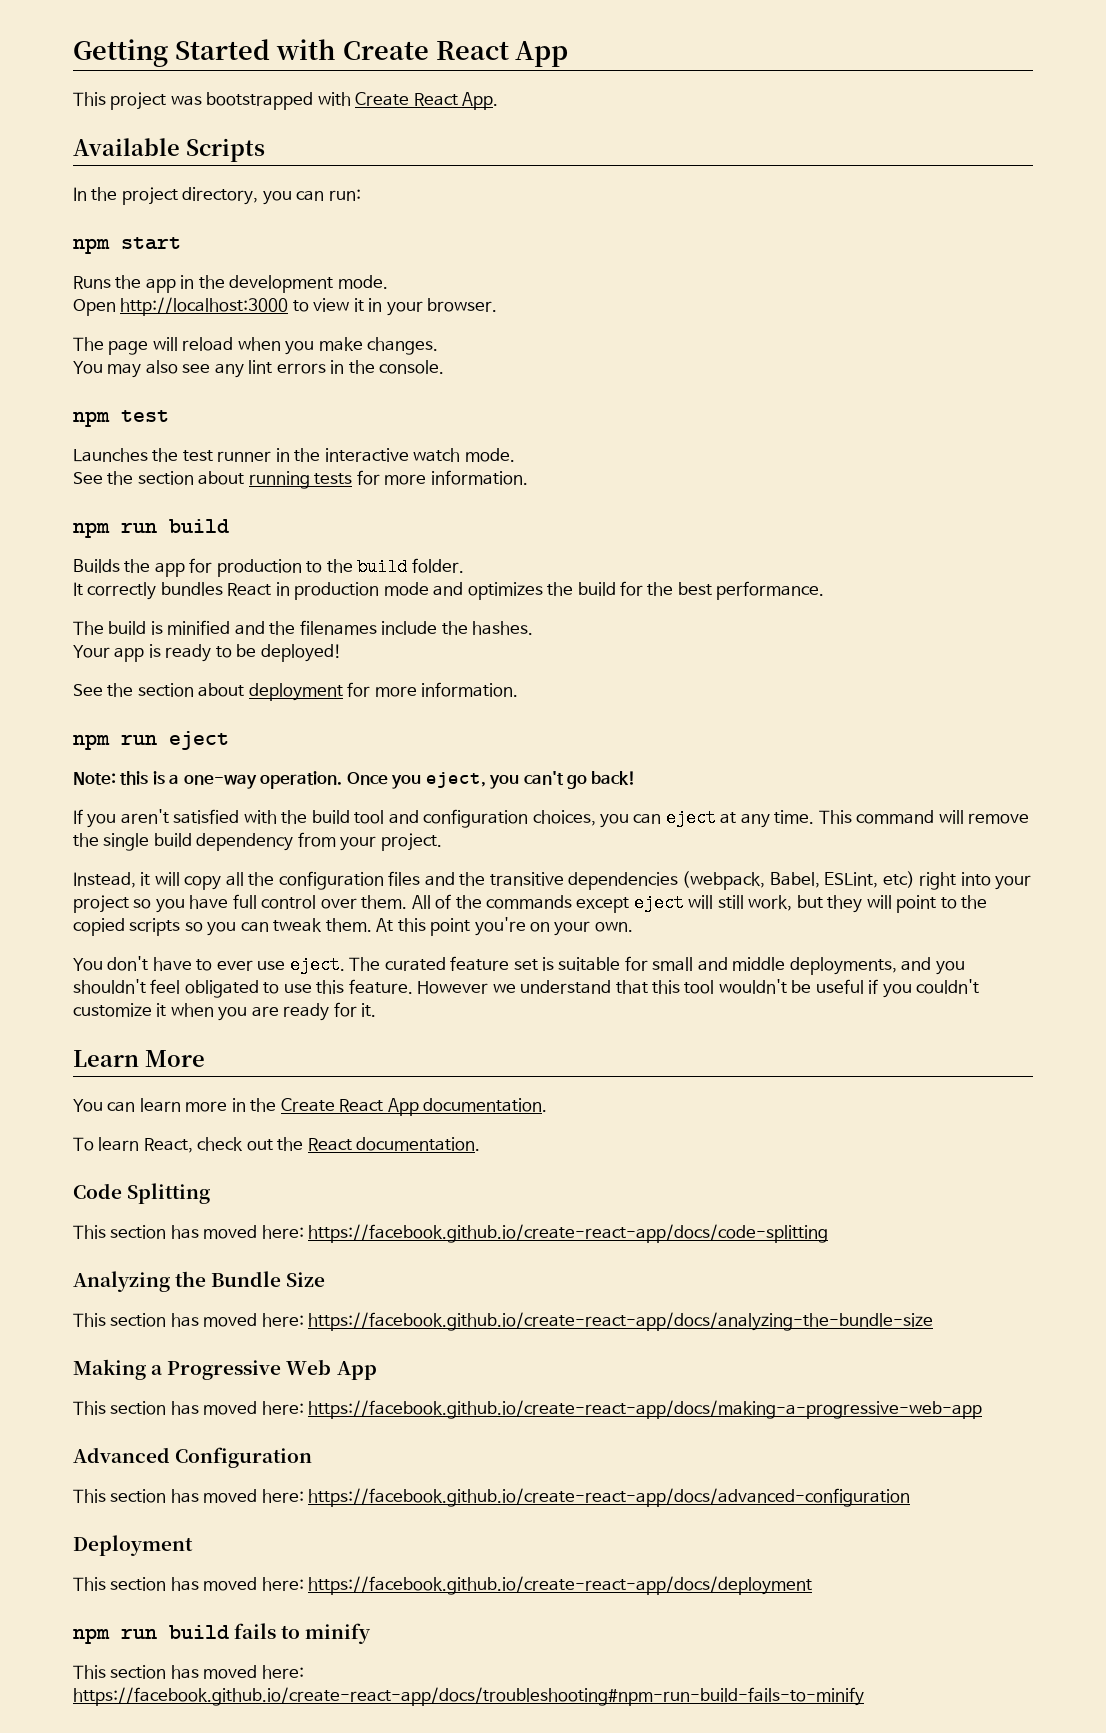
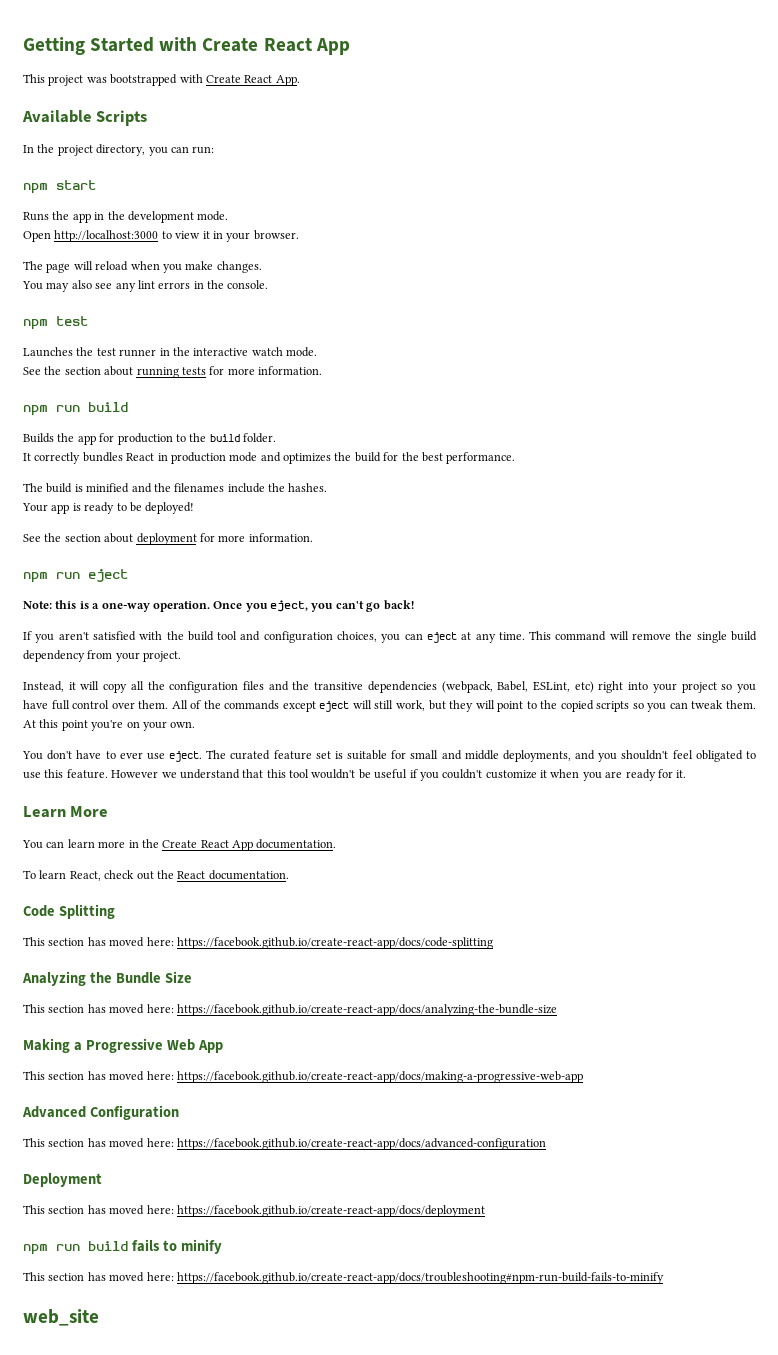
(864, 1696) none -> [23,1309,99,1326] // web_site

